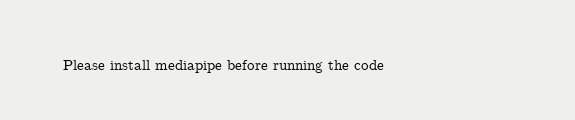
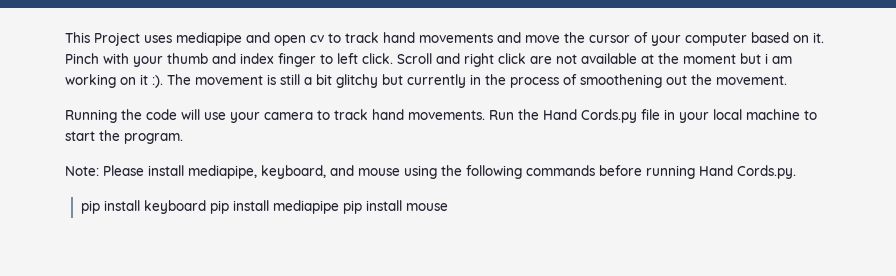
[63,60,384,73] Please install mediapipe before running the code -> [65,32,824,46] [65,53,792,67] [65,74,787,88] [65,109,817,123] [65,130,183,144] [65,165,796,179] [80,200,448,214] This Project uses mediapipe and open cv to track hand movements and move the cursor of your computer based on it. Pinch with your thumb and index finger to left click. Scroll and right click are not available at the moment but i am working on it :). The movement is still a bit glitchy but currently in the process of smoothening out the movement. // Running the code will use your camera to track hand movements. Run the Hand Cords.py file in your local machine to start the program. // Note: Please install mediapipe, keyboard, and mouse using the following commands before running Hand Cords.py. // pip install keyboard pip install mediapipe pip install mouse

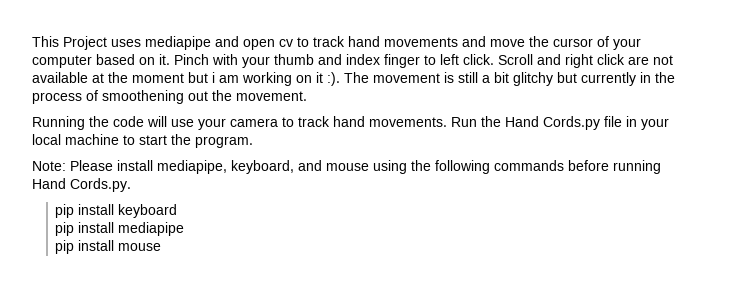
(206, 207) none -> (178, 211) //
(339, 207) none -> (185, 229) //

